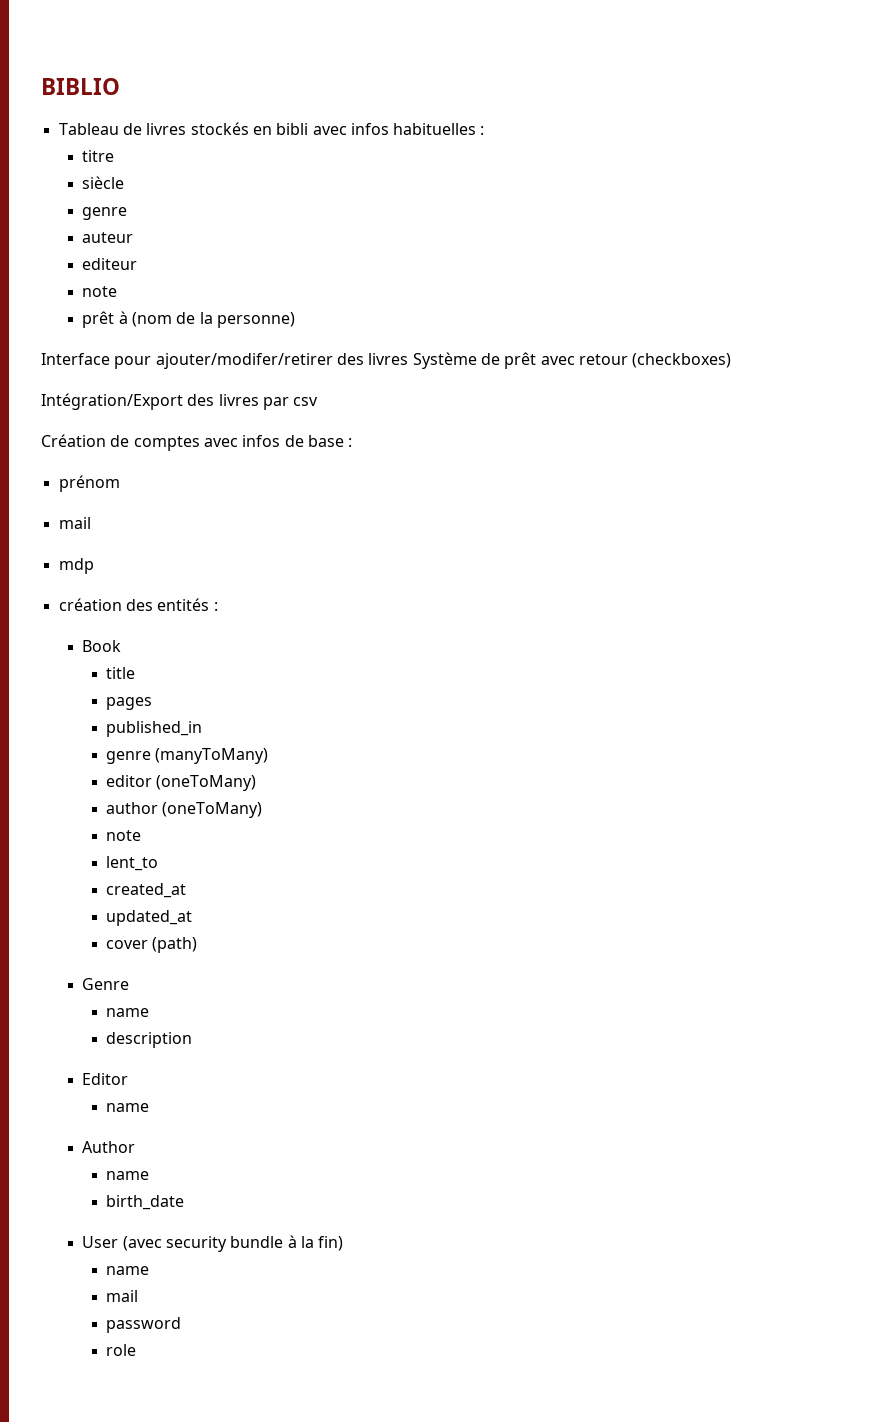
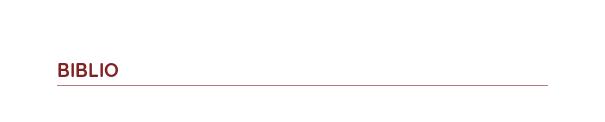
[58,122,485,135] [82,150,115,162] [82,176,125,189] [82,207,128,220] [82,232,134,243] [82,258,138,270] [82,286,118,297] [82,311,295,328] [41,352,732,369] [41,393,319,410] [41,434,353,451] [58,475,120,492] [58,517,91,529] [58,558,94,574] [58,598,218,611] [82,640,122,652] [105,667,135,679] [105,697,152,710] [105,721,202,737] [105,748,269,764] [105,775,257,791] [105,802,263,818] [105,830,141,841] [105,856,158,871] [105,883,186,898] [105,910,192,926] [105,937,198,953] [82,978,130,990] [105,1008,149,1017] [105,1032,192,1048] [82,1073,129,1085] [105,1103,149,1112] [82,1141,136,1153] [105,1171,149,1180] [105,1195,184,1210] [82,1235,344,1252] [105,1266,149,1275] [105,1290,138,1302] [105,1317,181,1333] [105,1344,136,1356] // Tableau de livres stockés en bibli avec infos habituelles : // titre // siècle // genre // auteur // editeur // note // prêt à (nom de la personne) // Interface pour ajouter/modifer/retirer des livres Système de prêt avec retour (checkboxes) // Intégration/Export des livres par csv // Création de comptes avec infos de base : // prénom // mail // mdp // création des entités : // Book // title // pages // published_in // genre (manyToMany) // editor (oneToMany) // author (oneToMany) // note // lent_to // created_at // updated_at // cover (path) // Genre // name // description // Editor // name // Author // name // birth_date // User (avec security bundle à la fin) // name // mail // password // role -> (119, 70) none

